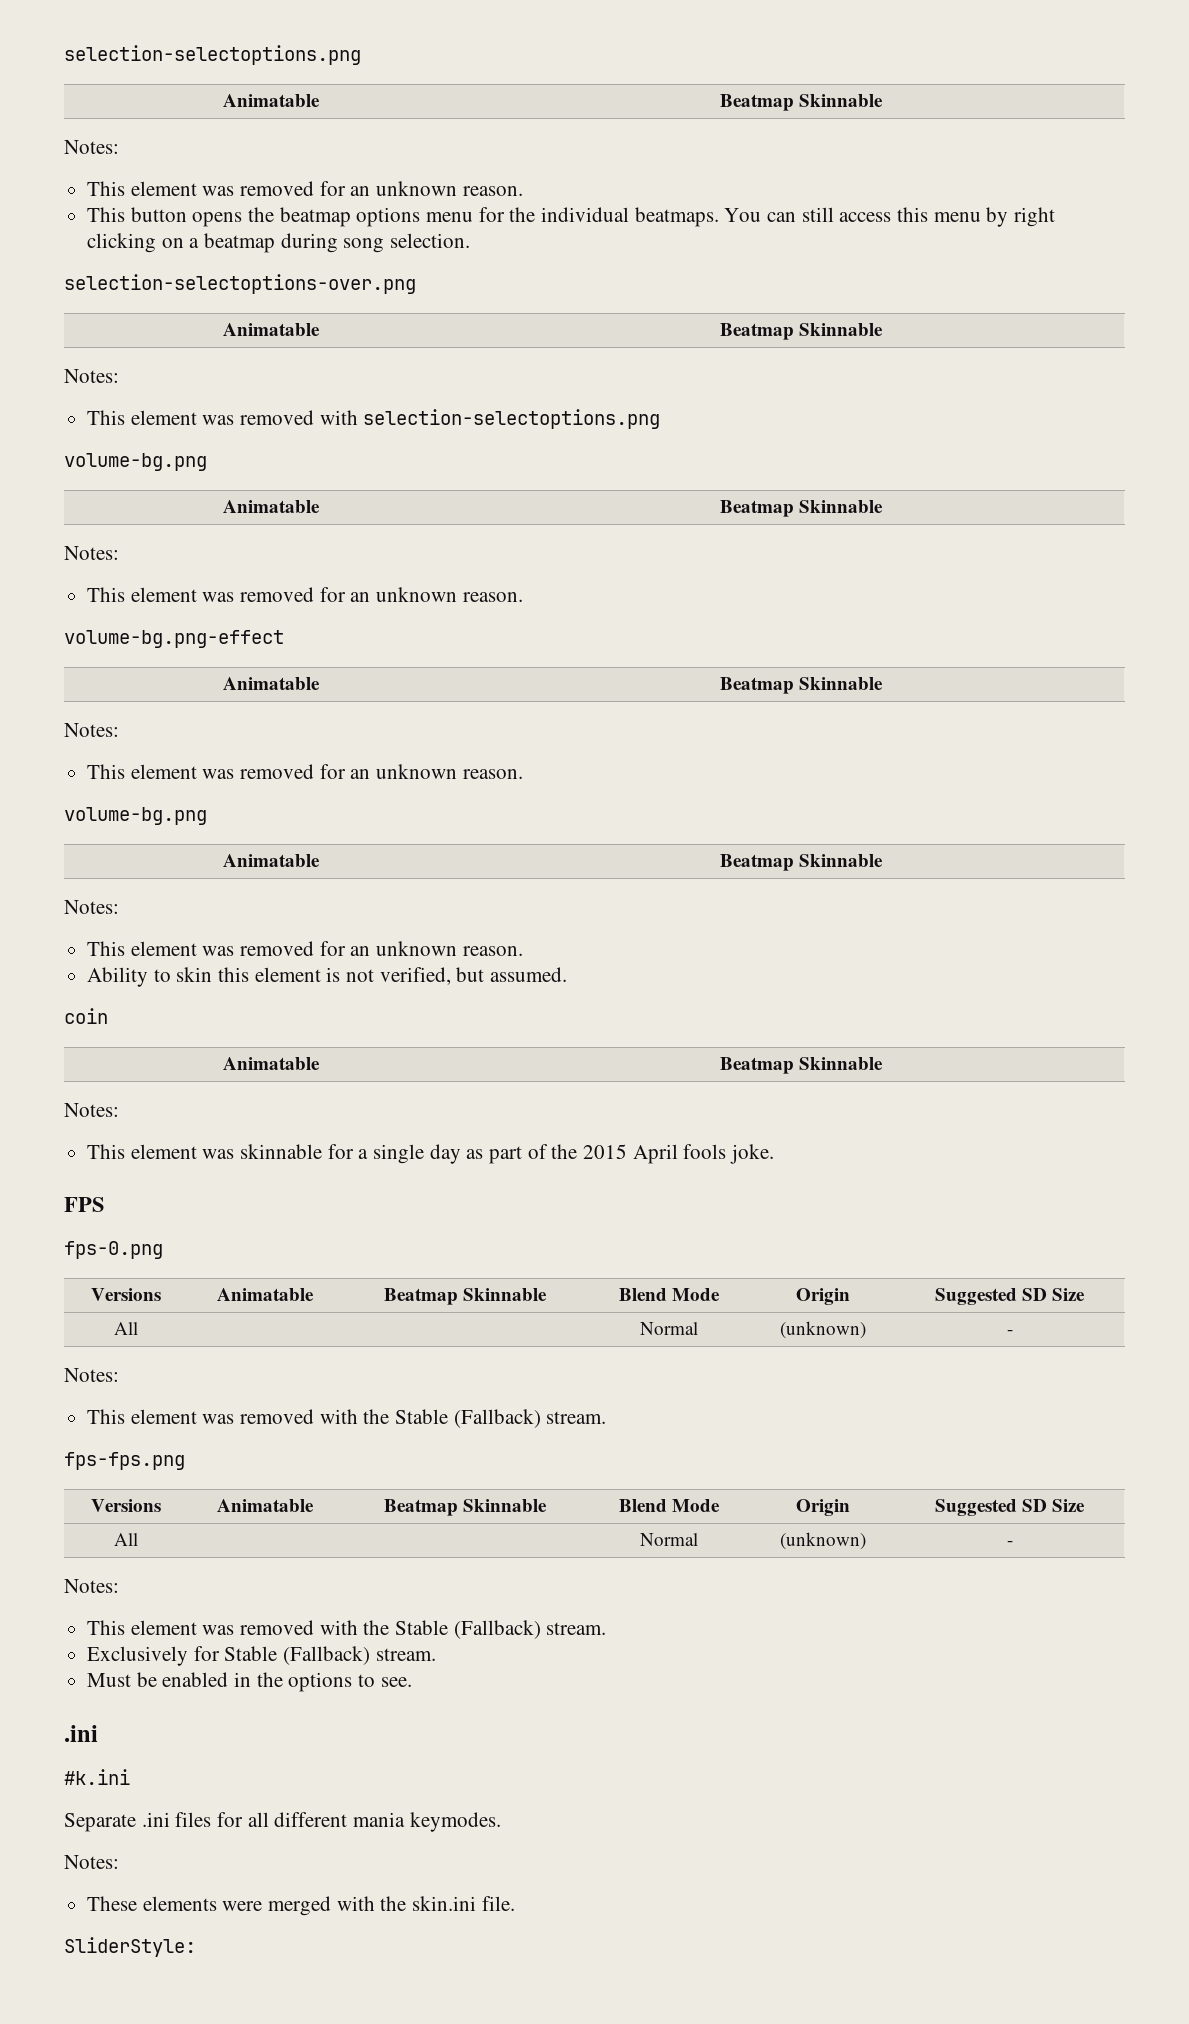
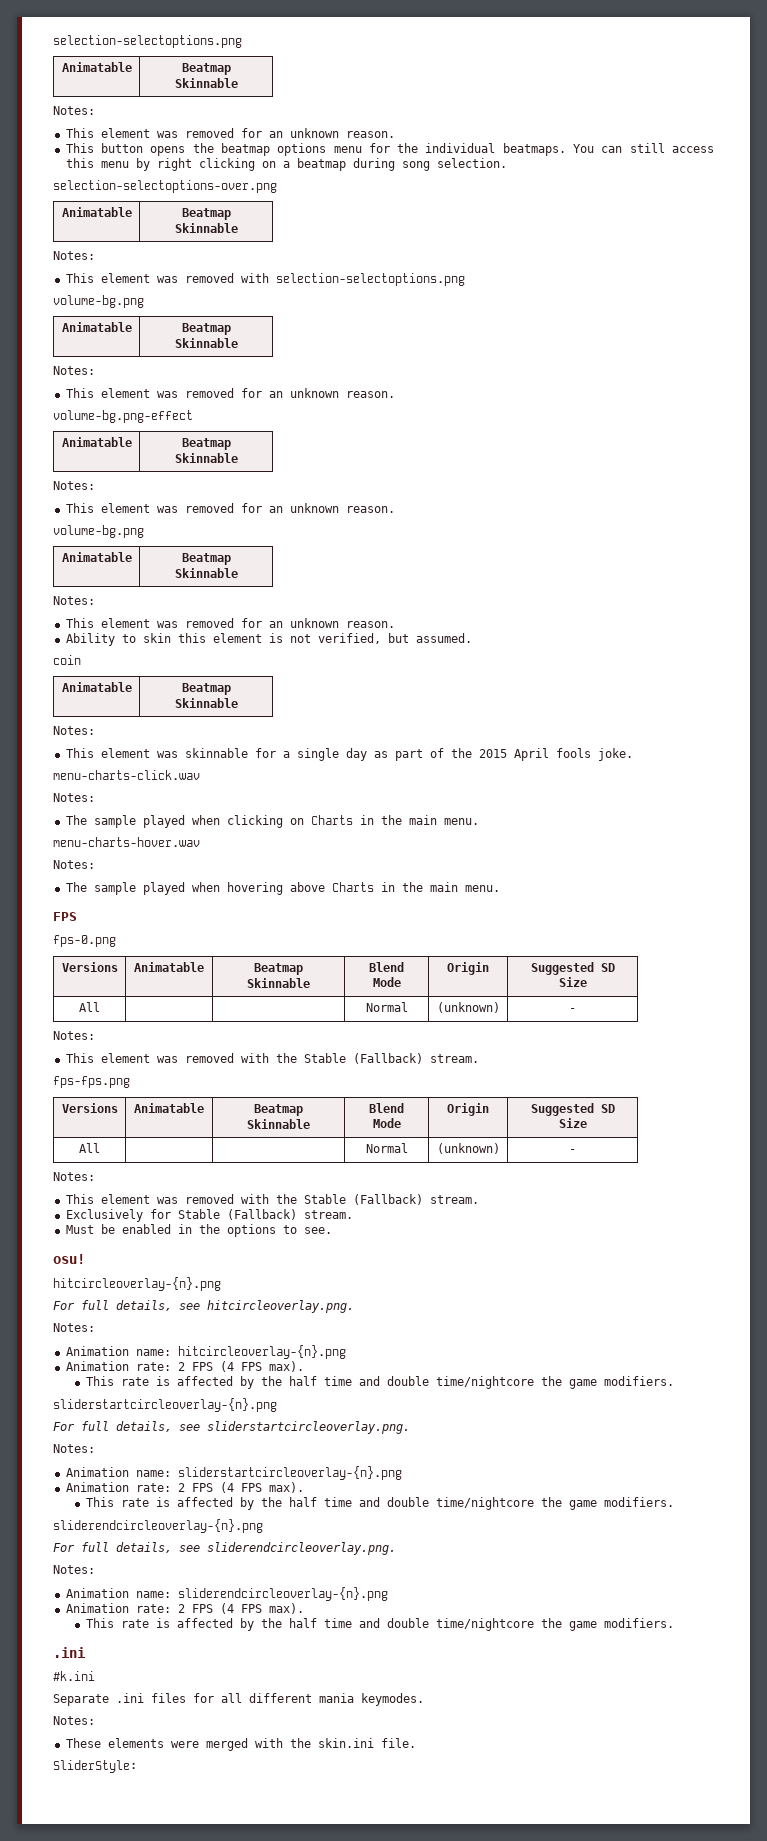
(775, 1154) none -> [53,770,200,780] [53,793,95,802] [65,815,479,828] [53,837,200,847] [53,860,95,869] [65,882,500,895] // menu-charts-click.wav // Notes: // The sample played when clicking on Charts in the main menu. // menu-charts-hover.wav // Notes: // The sample played when hovering above Charts in the main menu.
(412, 1682) none -> [53,1254,85,1264] [53,1277,221,1291] [53,1300,354,1313] [53,1323,95,1332] [65,1345,346,1359] [65,1361,304,1372] [85,1376,674,1389] [53,1398,277,1412] [53,1421,410,1434] [53,1444,95,1453] [65,1466,402,1480] [65,1482,304,1493] [85,1497,674,1510] [53,1519,263,1533] [53,1542,396,1555] [53,1565,95,1574] [65,1587,388,1601] [65,1603,304,1614] [85,1618,674,1631] // osu! // hitcircleoverlay-{n}.png // For full details, see hitcircleoverlay.png. // Notes: // Animation name: hitcircleoverlay-{n}.png // Animation rate: 2 FPS (4 FPS max). // This rate is affected by the half time and double time/nightcore the game modifiers. // sliderstartcircleoverlay-{n}.png // For full details, see sliderstartcircleoverlay.png. // Notes: // Animation name: sliderstartcircleoverlay-{n}.png // Animation rate: 2 FPS (4 FPS max). // This rate is affected by the half time and double time/nightcore the game modifiers. // sliderendcircleoverlay-{n}.png // For full details, see sliderendcircleoverlay.png. // Notes: // Animation name: sliderendcircleoverlay-{n}.png // Animation rate: 2 FPS (4 FPS max). // This rate is affected by the half time and double time/nightcore the game modifiers.

